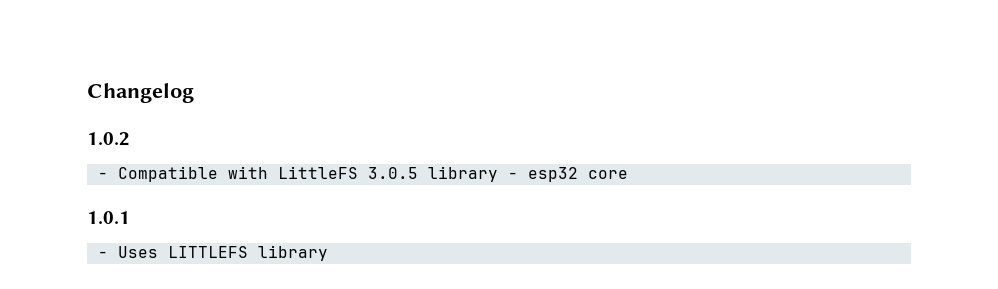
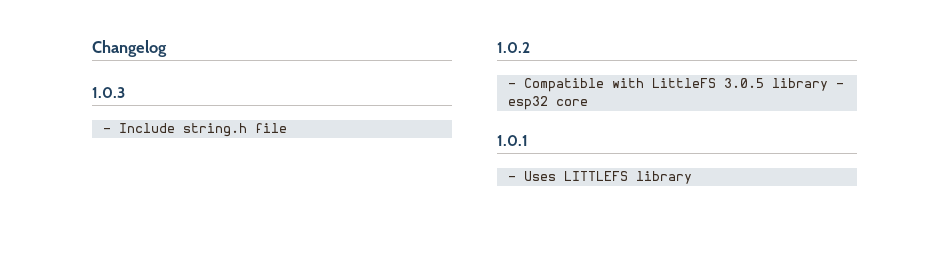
(194, 93) none -> [92,87,125,98] [102,123,287,137] // 1.0.3 // - Include string.h file

